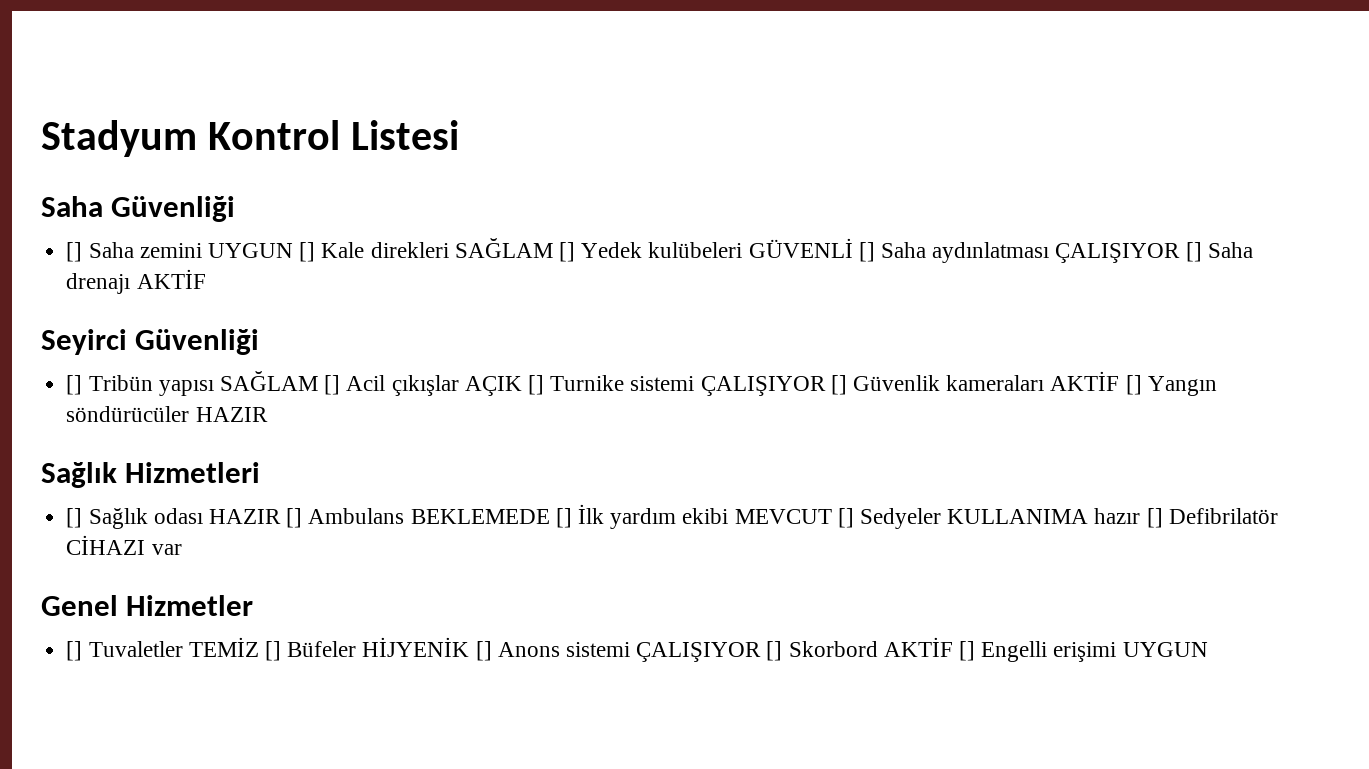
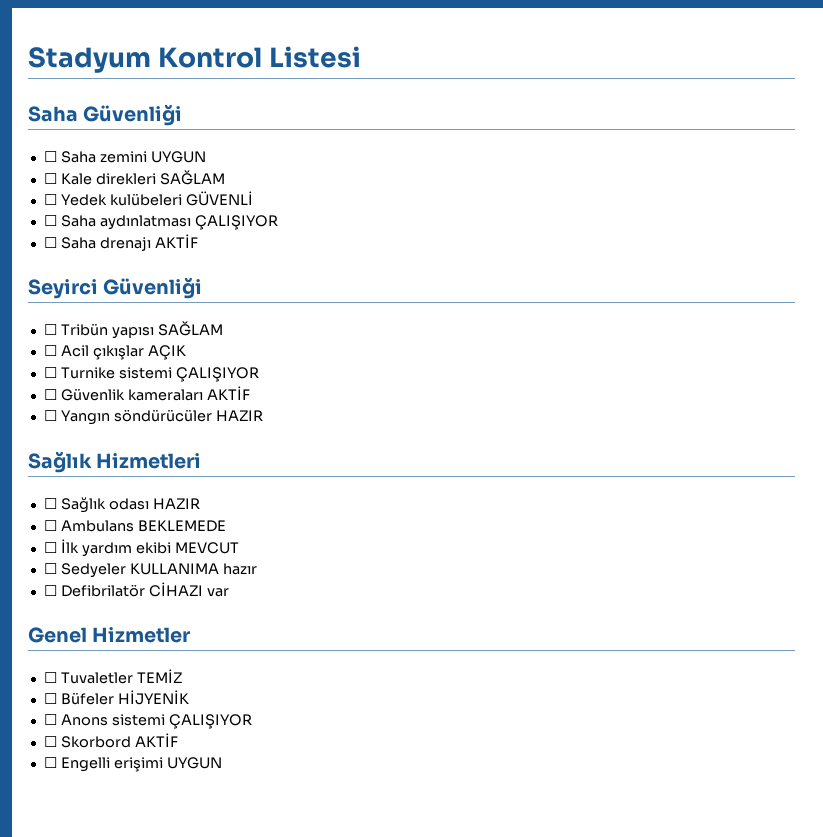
[66,242,83,262] [] -> [43,151,57,162] ☐
[299,242,316,262] [] -> [43,173,57,184] // ☐
[558,242,575,262] [] -> [43,194,57,205] // ☐
[858,242,875,262] [] -> [43,215,57,226] // ☐
[1185,242,1202,262] [] -> [43,237,57,248] // ☐
[66,375,83,395] [] -> [43,324,57,335] ☐
[324,375,341,395] [] -> [43,345,57,356] // ☐
[527,375,544,395] [] -> [43,367,57,378] // ☐
[830,375,847,395] [] -> [43,389,57,400] // ☐
[1125,375,1142,395] [] -> [43,410,57,421] // ☐
[66,508,83,528] [] -> [43,498,57,509] ☐
[286,508,303,528] [] -> [43,520,57,531] // ☐
[555,508,572,528] [] -> [43,542,57,553] // ☐
[837,508,854,528] [] -> [43,563,57,574] // ☐
[1146,508,1163,528] [] -> [43,585,57,596] // ☐
[66,641,83,661] [] -> [43,672,57,683] ☐
[264,641,281,661] [] -> [43,693,57,704] // ☐
[475,641,492,661] [] -> [43,714,57,725] // ☐
[766,641,783,661] [] -> [43,736,57,747] // ☐
[959,641,976,661] [] -> [43,757,57,768] // ☐

